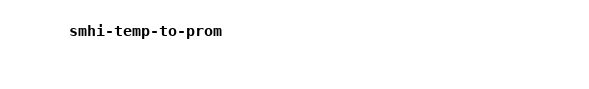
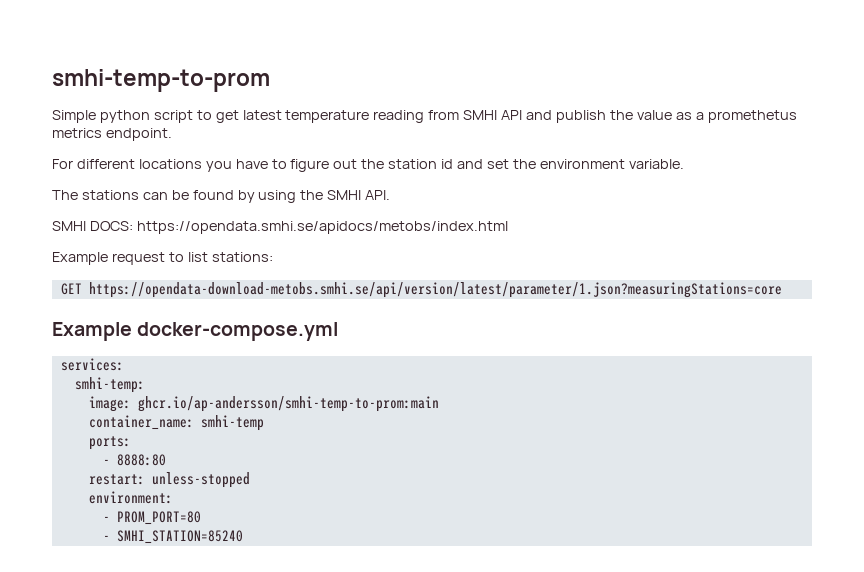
(222, 31) none -> [52,110,797,123] [52,128,172,141] [52,159,684,172] [52,190,391,203] [52,221,508,234] [52,252,273,265] [60,282,782,298] [52,322,339,341] [60,358,124,371] [74,377,145,393] [88,396,439,412] [88,415,264,431] [88,436,131,450] [102,454,166,466] [88,472,250,488] [88,491,173,504] [102,511,201,525] [102,530,243,544] // Simple python script to get latest temperature reading from SMHI API and publish the value as a promethetus metrics endpoint. // For different locations you have to figure out the station id and set the environment variable. // The stations can be found by using the SMHI API. // SMHI DOCS: https://opendata.smhi.se/apidocs/metobs/index.html // Example request to list stations: // GET https://opendata-download-metobs.smhi.se/api/version/latest/parameter/1.json?measuringStations=core // Example docker-compose.yml // services: // smhi-temp: // image: ghcr.io/ap-andersson/smhi-temp-to-prom:main // container_name: smhi-temp // ports: // - 8888:80 // restart: unless-stopped // environment: // - PROM_PORT=80 // - SMHI_STATION=85240

